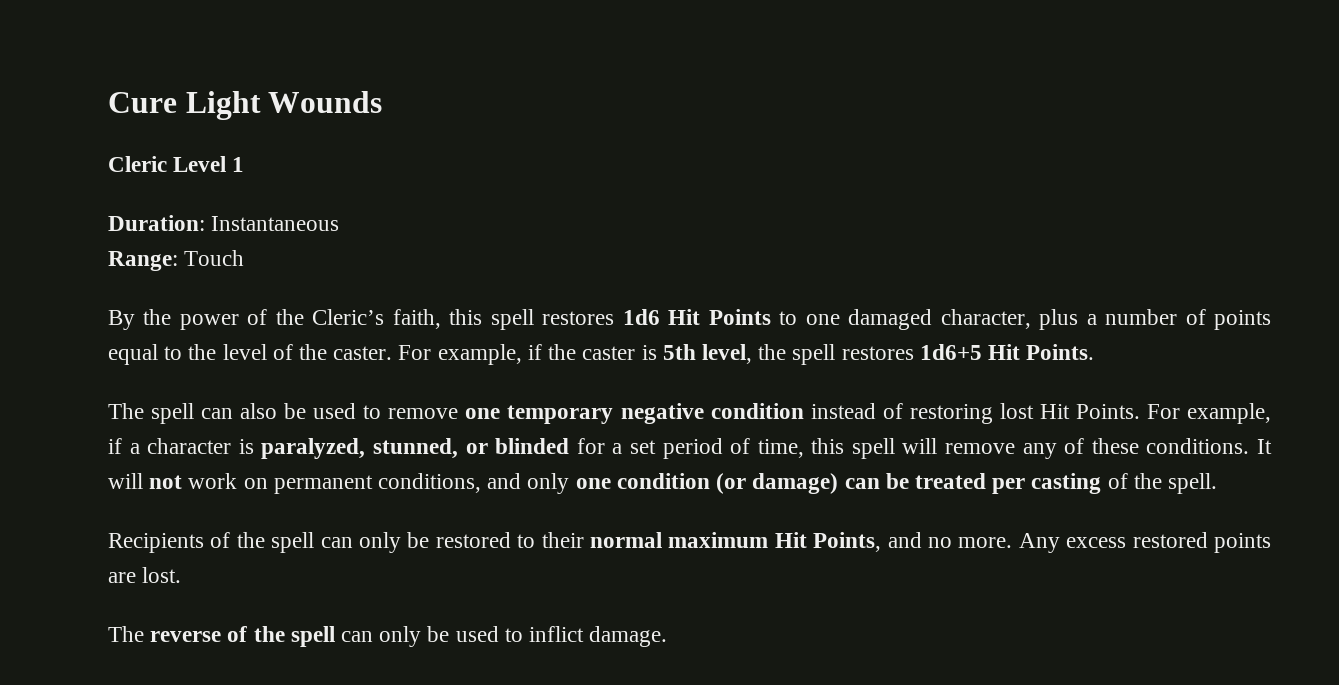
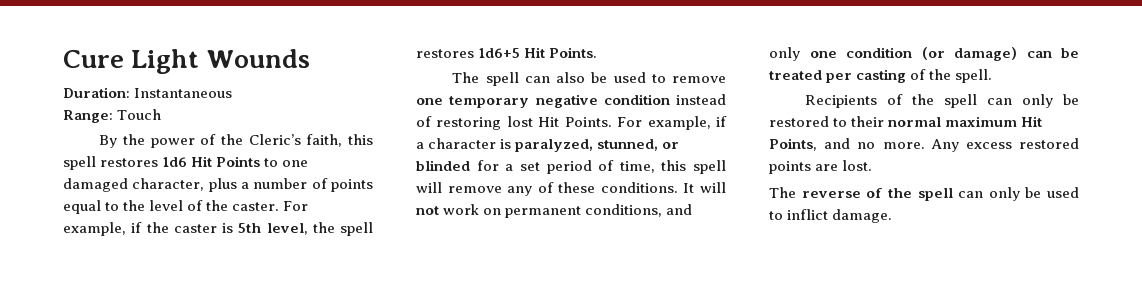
[108,156,245,172] // Cleric Level 1 -> (310, 58) none

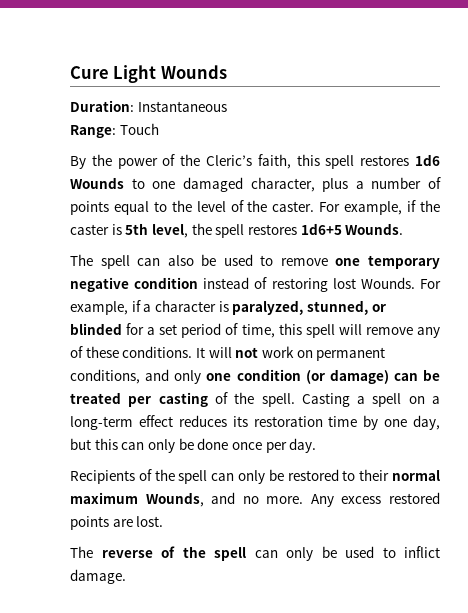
[191,156,261,167] Hit Points -> [70,177,124,189] Wounds
[524,47,598,58] Hit Points. -> [345,223,404,235] Wounds.
[538,117,612,127] Hit Points. -> [360,277,415,289] Wounds.
(993, 76) none -> [301,393,441,407] [70,415,440,430] [70,438,317,453] Casting a spell on a long-term effect reduces its restoration time by one day, but this can only be done once per day.
[1021,116,1043,127] [769,138,817,151] Hit Points, -> [145,492,204,507] Wounds,

